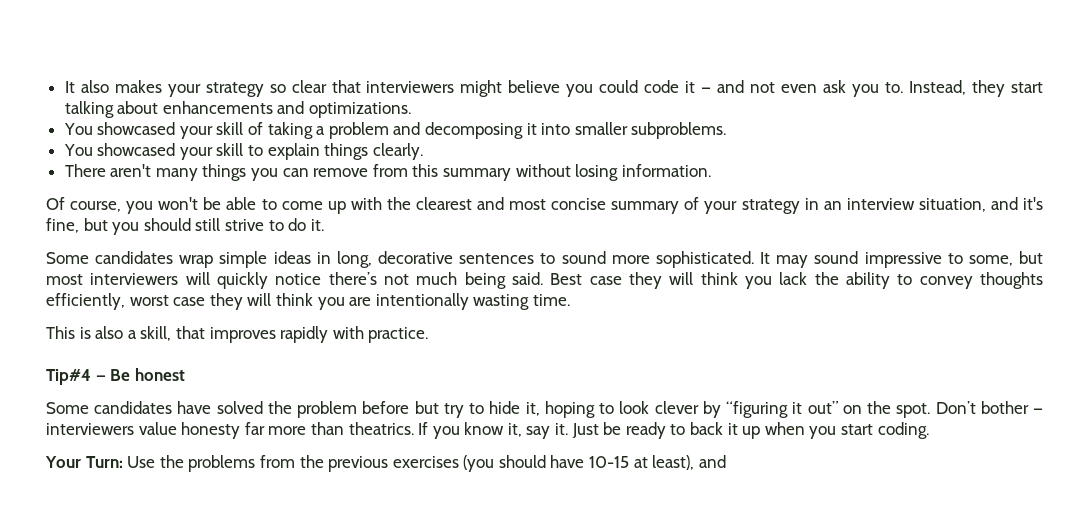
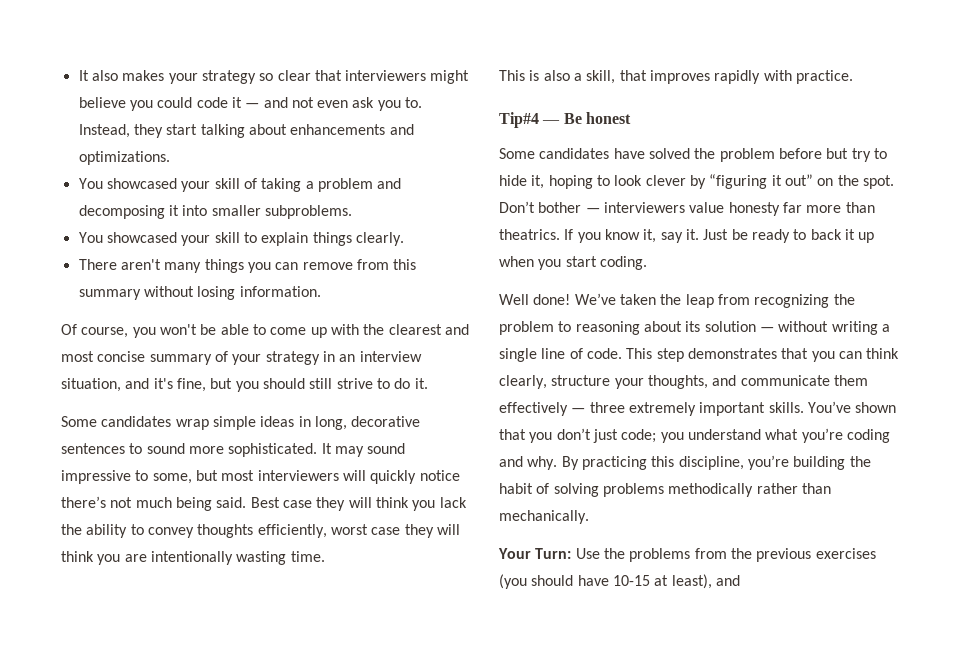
(929, 430) none -> [499,293,855,308] [499,321,890,335] [499,348,900,362] [499,375,868,389] [499,401,897,416] [499,428,890,443] [499,455,871,470] [499,483,831,497] [499,510,589,524] // Well done! We’ve taken the leap from recognizing the problem to reasoning about its solution — without writing a single line of code. This step demonstrates that you can think clearly, structure your thoughts, and communicate them effectively — three extremely important skills. You’ve shown that you don’t just code; you understand what you’re coding and why. By practicing this discipline, you’re building the habit of solving problems methodically rather than mechanically.

